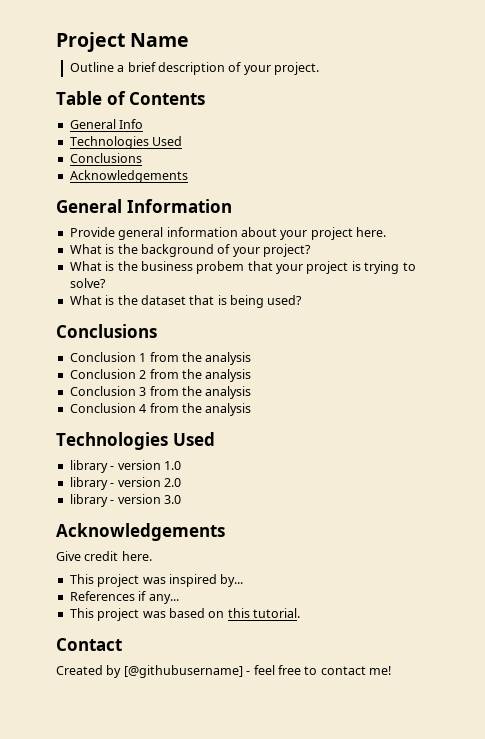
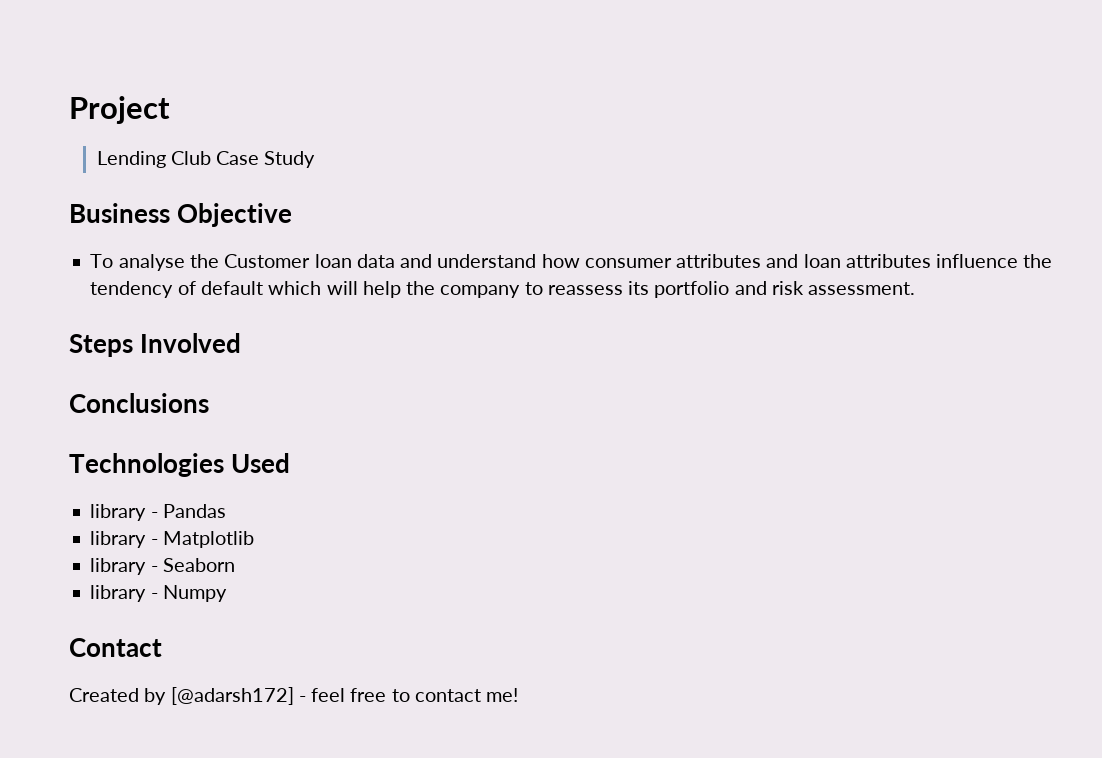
[130,33,190,47] [69,62,320,75] [56,91,206,105] [69,119,144,129] [69,136,183,149] [69,153,142,163] [69,170,188,183] [56,199,232,213] [69,227,386,240] [69,244,311,257] [69,261,416,274] [69,278,106,288] [69,295,303,308] [56,324,157,338] [69,352,252,365] [69,369,252,382] [69,386,252,399] [69,403,252,416] Name // Outline a brief description of your project. // Table of Contents // General Info // Technologies Used // Conclusions // Acknowledgements // General Information // Provide general information about your project here. // What is the background of your project? // What is the business probem that your project is trying to solve? // What is the dataset that is being used? // Conclusions // Conclusion 1 from the analysis // Conclusion 2 from the analysis // Conclusion 3 from the analysis // Conclusion 4 from the analysis -> [96,151,316,168] [69,203,293,227] [90,254,1053,271] [90,281,916,298] [69,333,242,357] [69,393,209,413] // Lending Club Case Study // Business Objective // To analyse the Customer loan data and understand how consumer attributes and loan attributes influence the tendency of default which will help the company to reassess its portfolio and risk assessment. // Steps Involved // Conclusions
[117,460,181,470] [69,477,181,490] [69,494,181,507] [56,523,225,541] [56,551,152,561] [69,574,244,587] [69,591,179,604] [69,608,300,621] version 1.0 // library - version 2.0 // library - version 3.0 // Acknowledgements // Give credit here. // This project was inspired by... // References if any... // This project was based on this tutorial. -> [162,504,226,518] [90,531,254,548] [90,558,235,575] [90,585,227,602] Pandas // library - Matplotlib // library - Seaborn // library - Numpy
[123,665,243,678] [@githubusername] -> [170,687,294,705] [@adarsh172]

